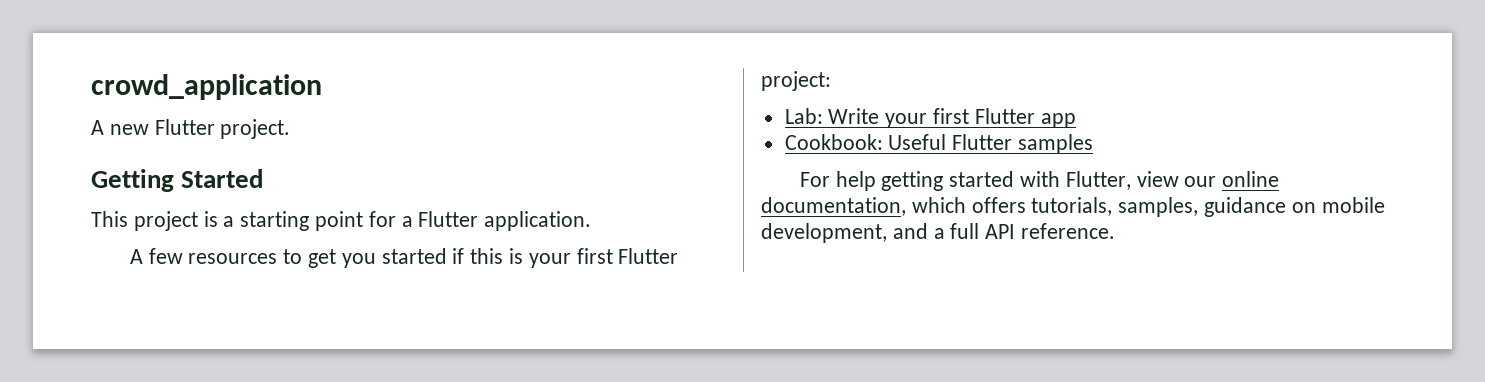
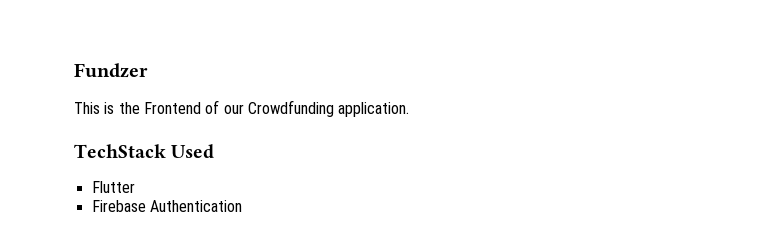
[91,74,322,100] [91,119,291,139] [91,169,264,192] [91,211,592,231] [129,248,679,268] [761,71,831,91] [784,108,1076,128] [784,134,1094,154] [799,171,1280,191] [761,197,1385,217] [761,223,1116,243] crowd_application // A new Flutter project. // Getting Started // This project is a starting point for a Flutter application. // A few resources to get you started if this is your first Flutter project: // Lab: Write your first Flutter app // Cookbook: Useful Flutter samples // For help getting started with Flutter, view our online documentation, which offers tutorials, samples, guidance on mobile development, and a full API reference. -> [74,63,148,78] [74,100,410,117] [74,144,215,159] [91,181,135,193] [91,200,242,212] Fundzer // This is the Frontend of our Crowdfunding application. // TechStack Used // Flutter // Firebase Authentication

